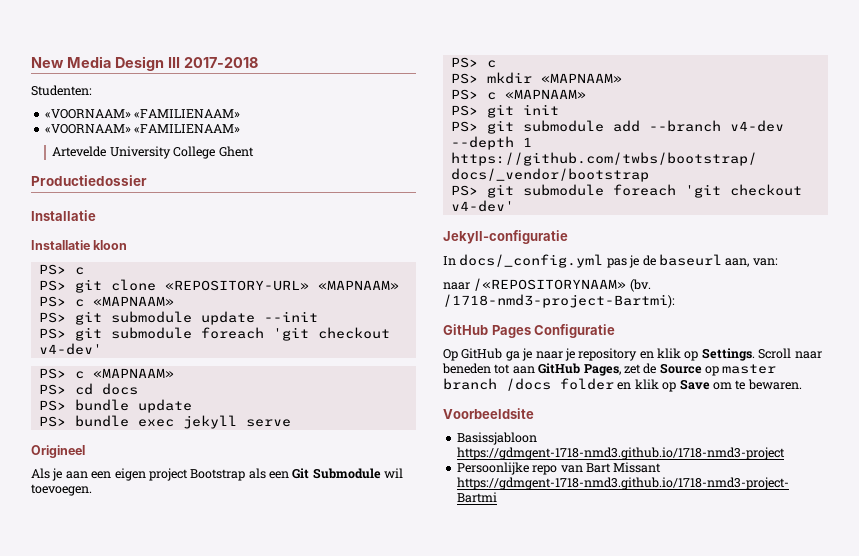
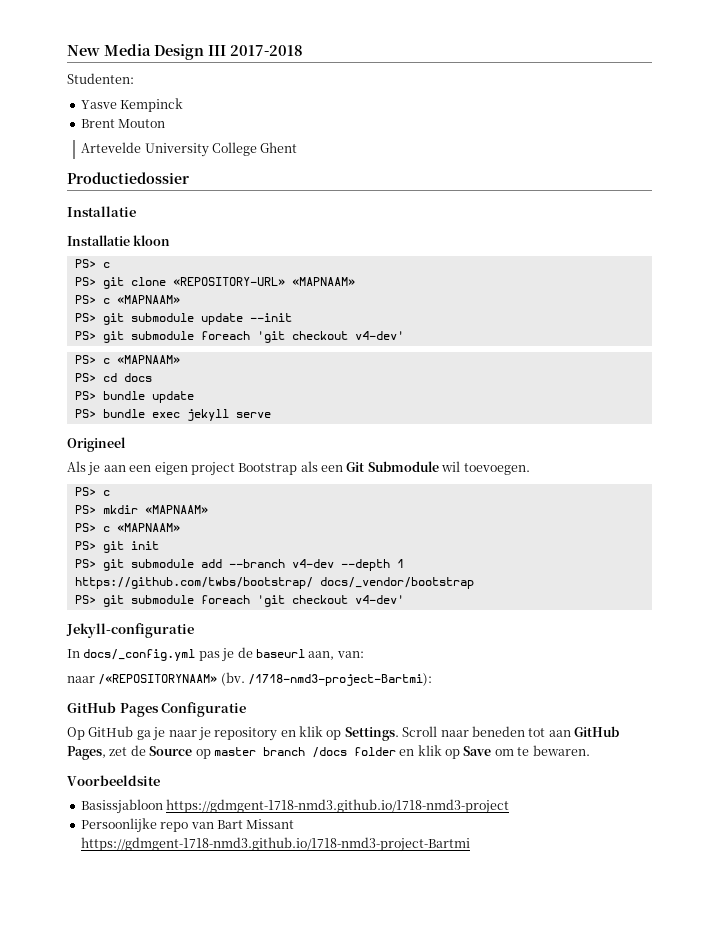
[44,109,241,119] [44,124,241,134] «VOORNAAM» «FAMILIENAAM» // «VOORNAAM» «FAMILIENAAM» -> [80,98,184,112] [80,119,166,128] Yasve Kempinck // Brent Mouton

